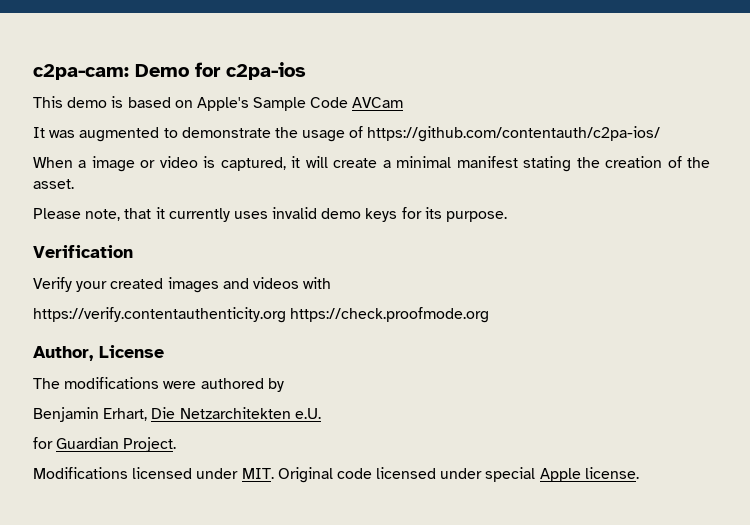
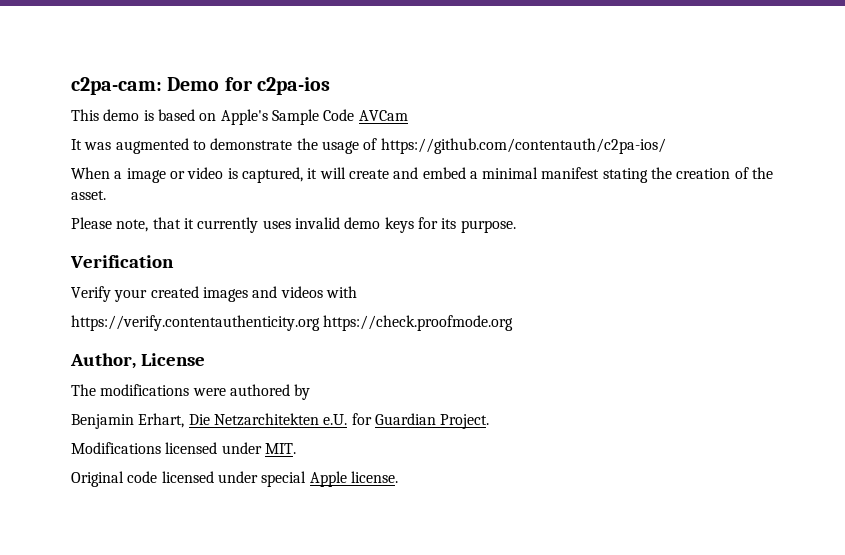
(378, 163) none -> [393,167,466,179] and embed
(321, 413) // -> (348, 419) none
(274, 473) none -> (296, 448) //

